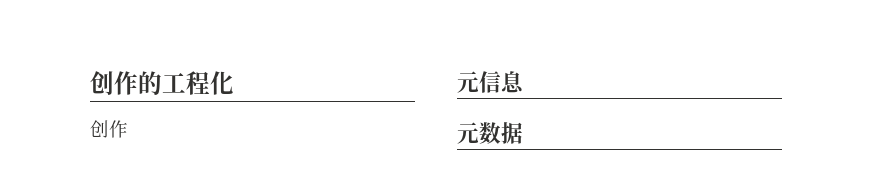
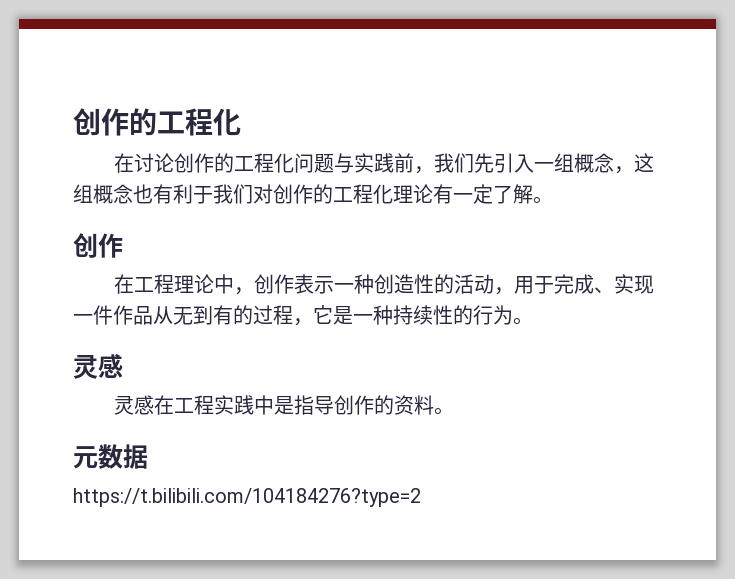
[90,120,128,138] [457,71,524,93] 创作 // 元信息 -> [114,153,655,174] [73,184,553,204] [73,233,123,258] [114,274,655,295] [73,305,533,326] [73,354,123,379] [114,395,455,415] 在讨论创作的工程化问题与实践前，我们先引入一组概念，这组概念也有利于我们对创作的工程化理论有一定了解。 // 创作 // 在工程理论中，创作表示一种创造性的活动，用于完成、实现一件作品从无到有的过程，它是一种持续性的行为。 // 灵感 // 灵感在工程实践中是指导创作的资料。
(523, 133) none -> [73,488,421,507] // https://t.bilibili.com/104184276?type=2

